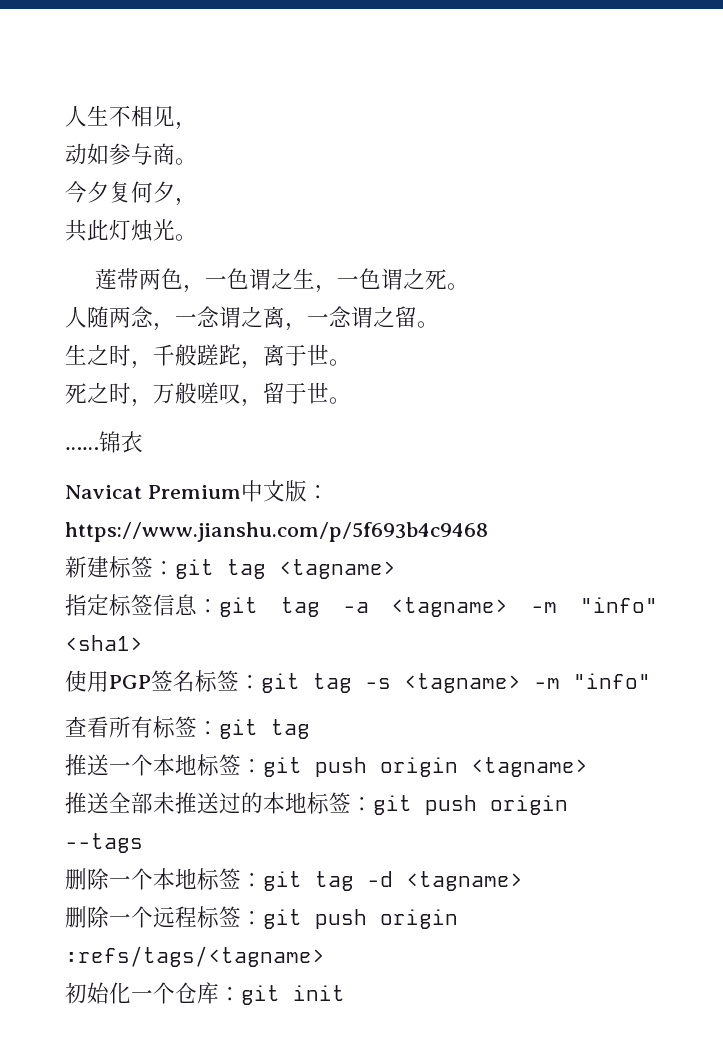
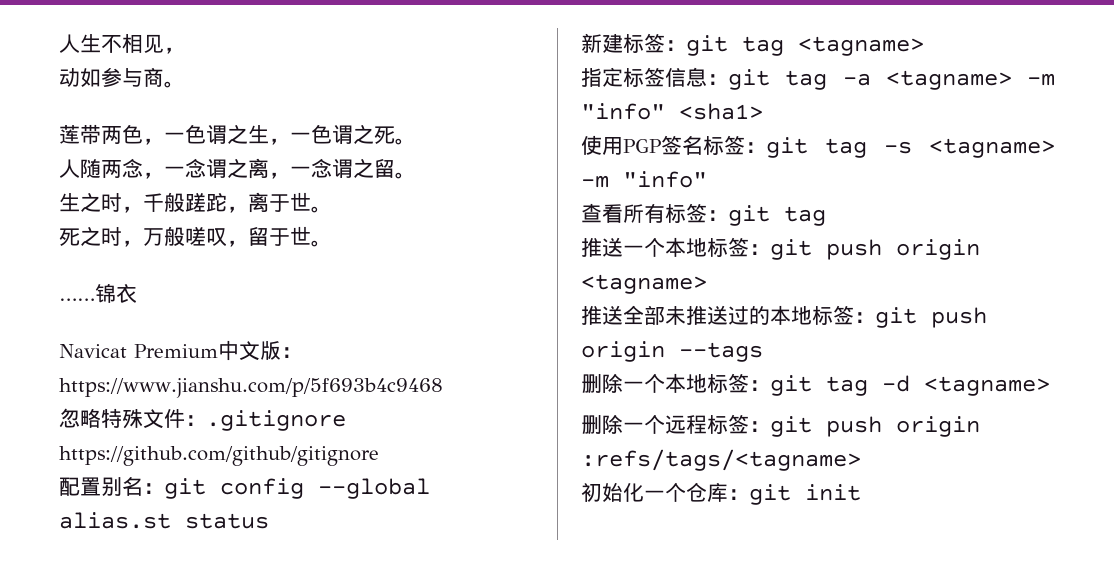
[65,181,197,206] [65,219,197,242] // 今夕复何夕， // 共此灯烛光。 -> (185, 84) none
(488, 532) none -> [59,408,346,431] [59,446,379,466] [59,477,430,499] [59,512,269,529] // 忽略特殊文件：.gitignore https://github.com/github/gitignore // 配置别名：git config --global alias.st status

